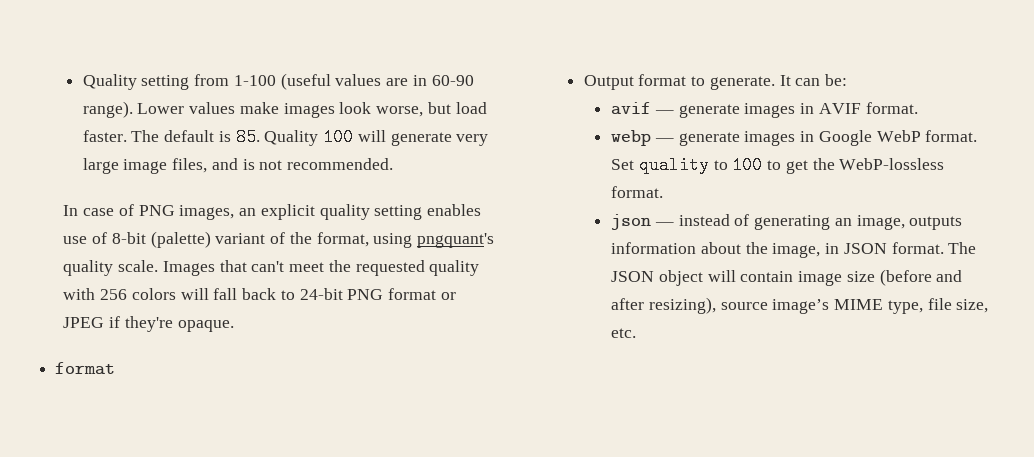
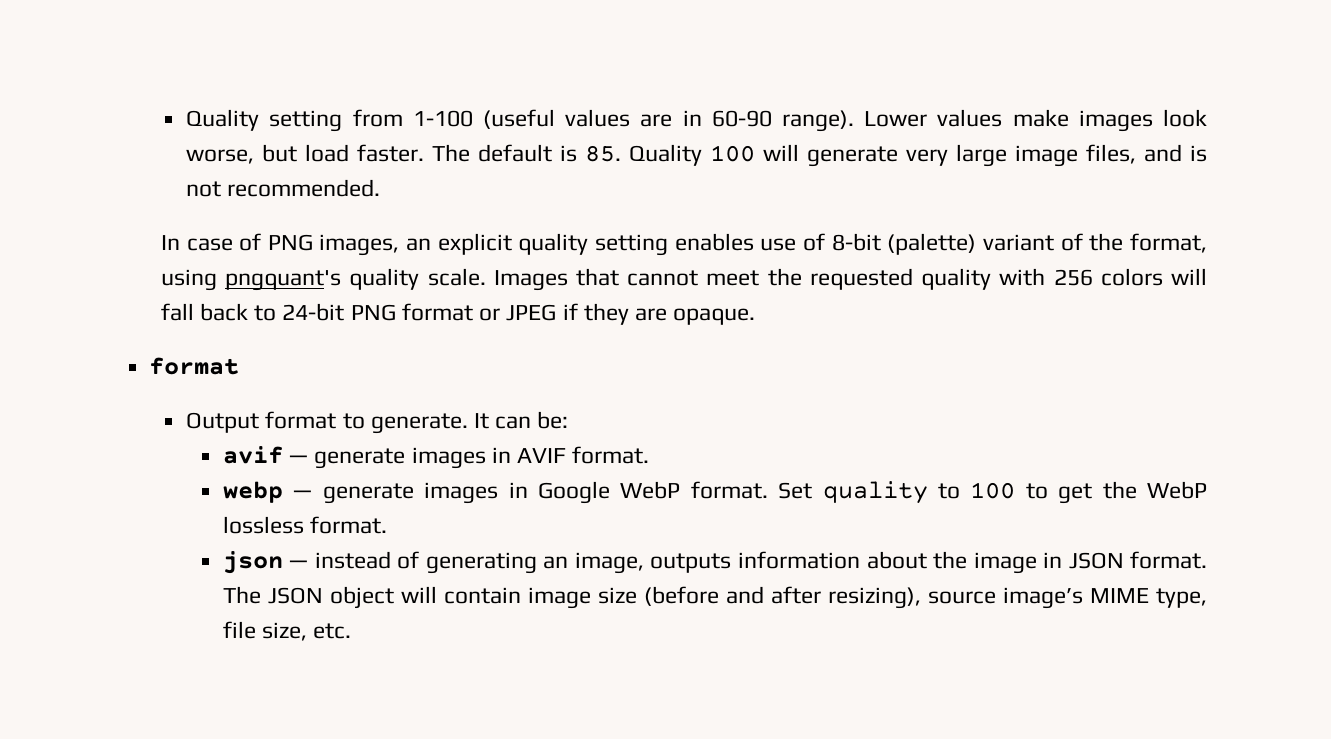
[251,261,285,272] can't -> [627,270,699,286] cannot
[124,316,173,332] they're -> [583,303,667,325] they are
[839,158,945,170] WebP-lossless -> [1147,481,1207,499] [222,516,304,534] WebP lossless
[772,243,821,258] image, -> [973,552,1037,574] image

